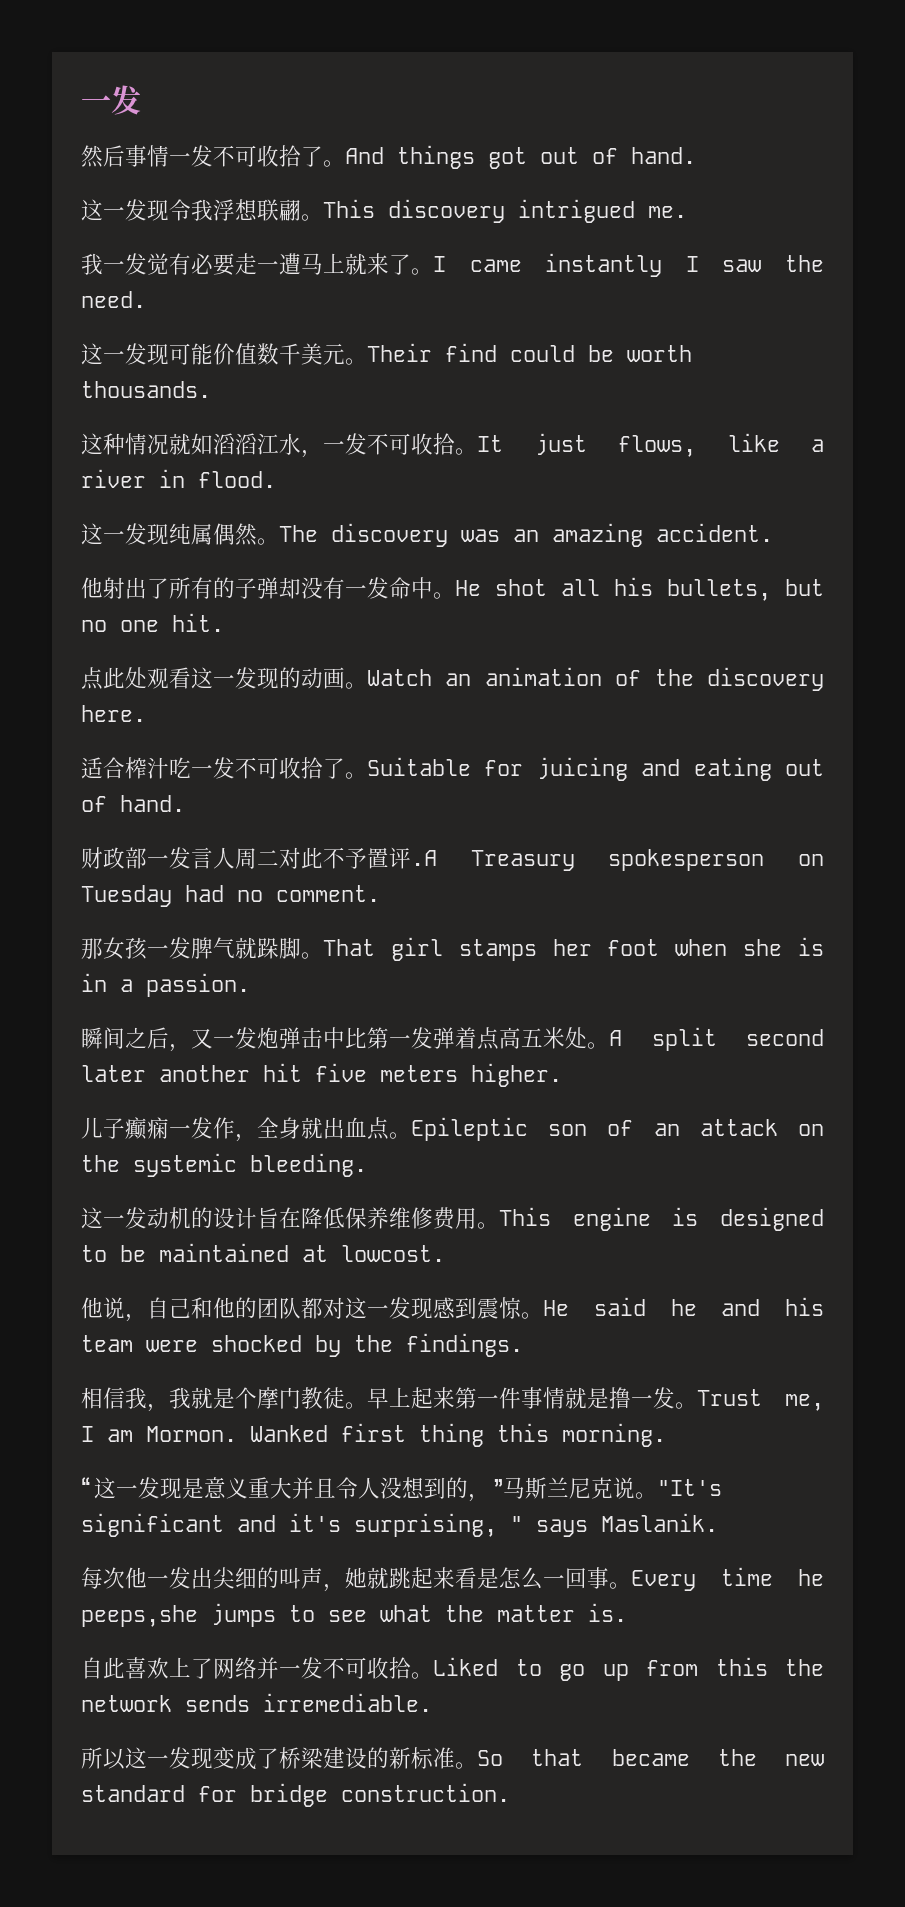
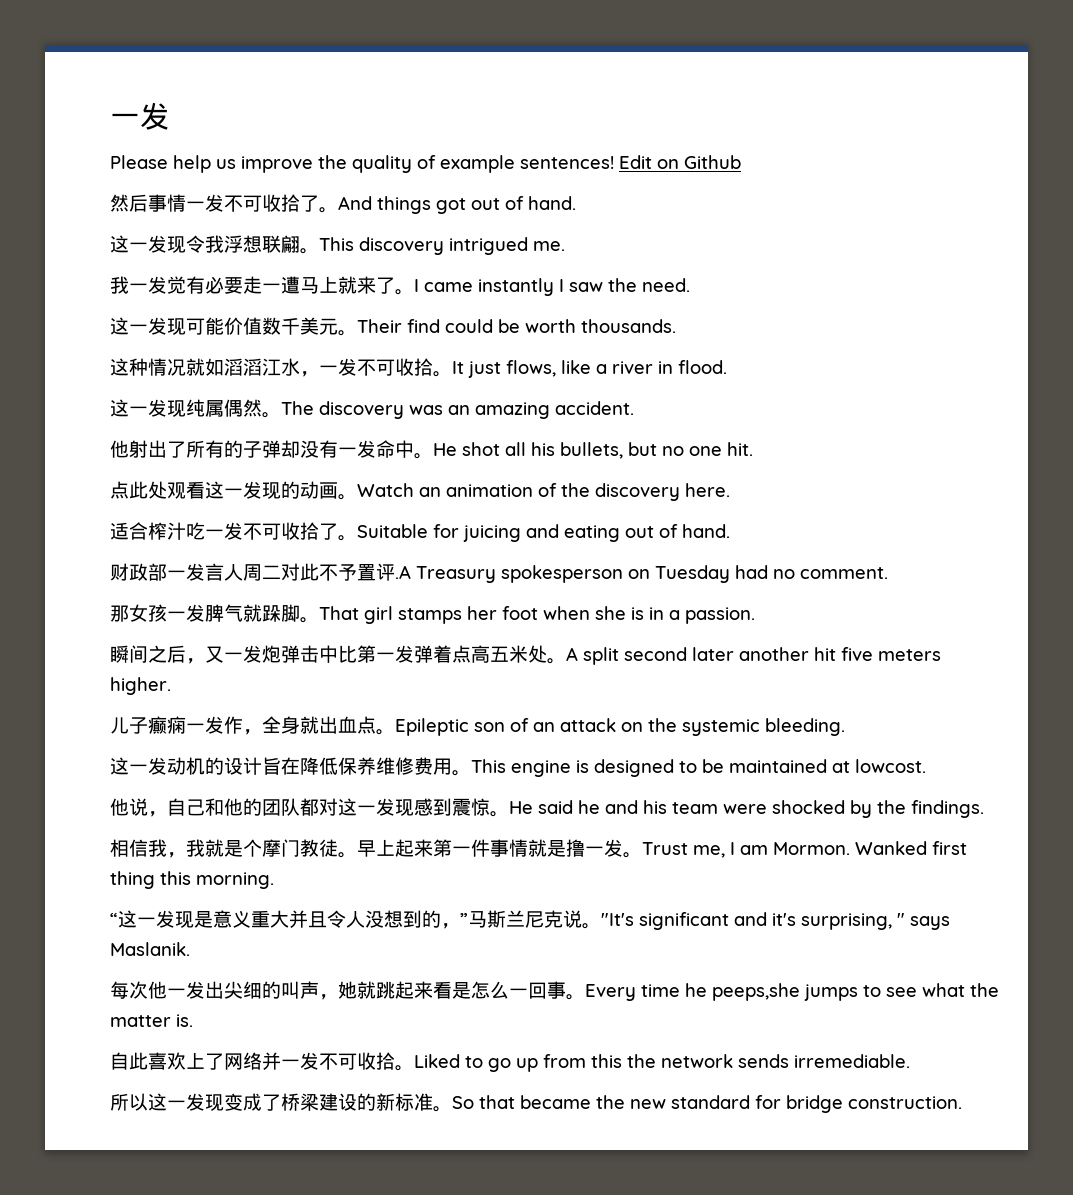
[81,85,141,115] 一发 -> [110,102,170,130] [110,155,741,173] 一发 // Please help us improve the quality of example sentences! Edit on Github

